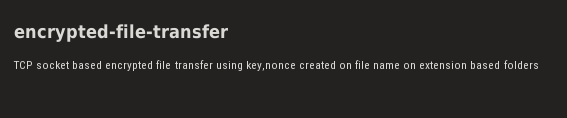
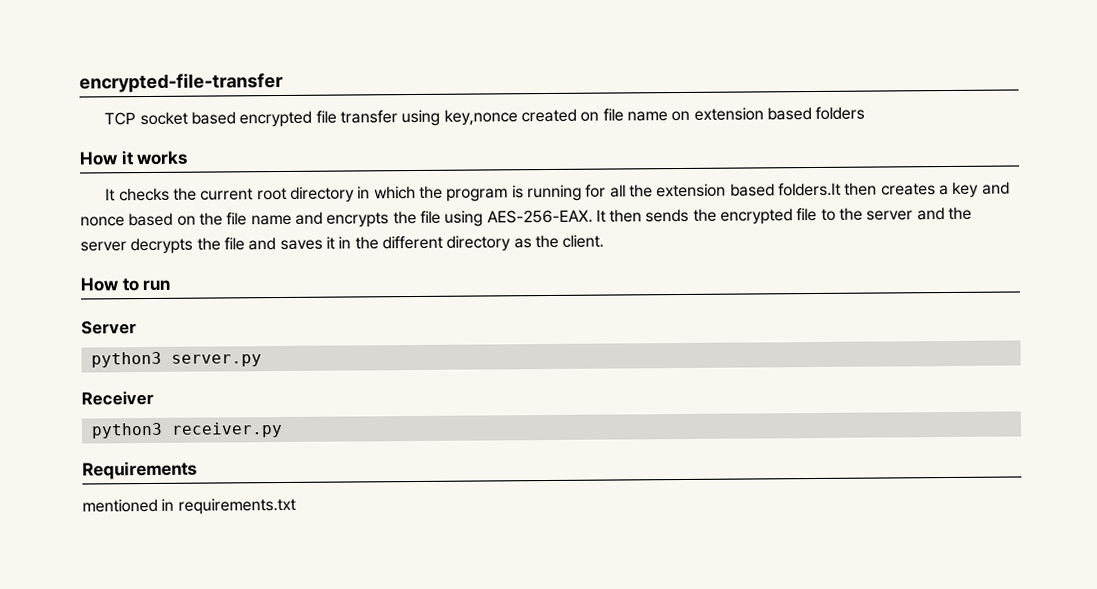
(539, 64) none -> [79,150,189,166] [105,181,1010,203] [80,206,973,228] [80,234,605,255] [80,277,171,292] [81,320,137,335] [90,351,262,368] [81,390,154,406] [90,422,283,439] [82,460,197,480] [82,497,296,515] // How it works // It checks the current root directory in which the program is running for all the extension based folders.It then creates a key and nonce based on the file name and encrypts the file using AES-256-EAX. It then sends the encrypted file to the server and the server decrypts the file and saves it in the different directory as the client. // How to run // Server // python3 server.py // Receiver // python3 receiver.py // Requirements // mentioned in requirements.txt

